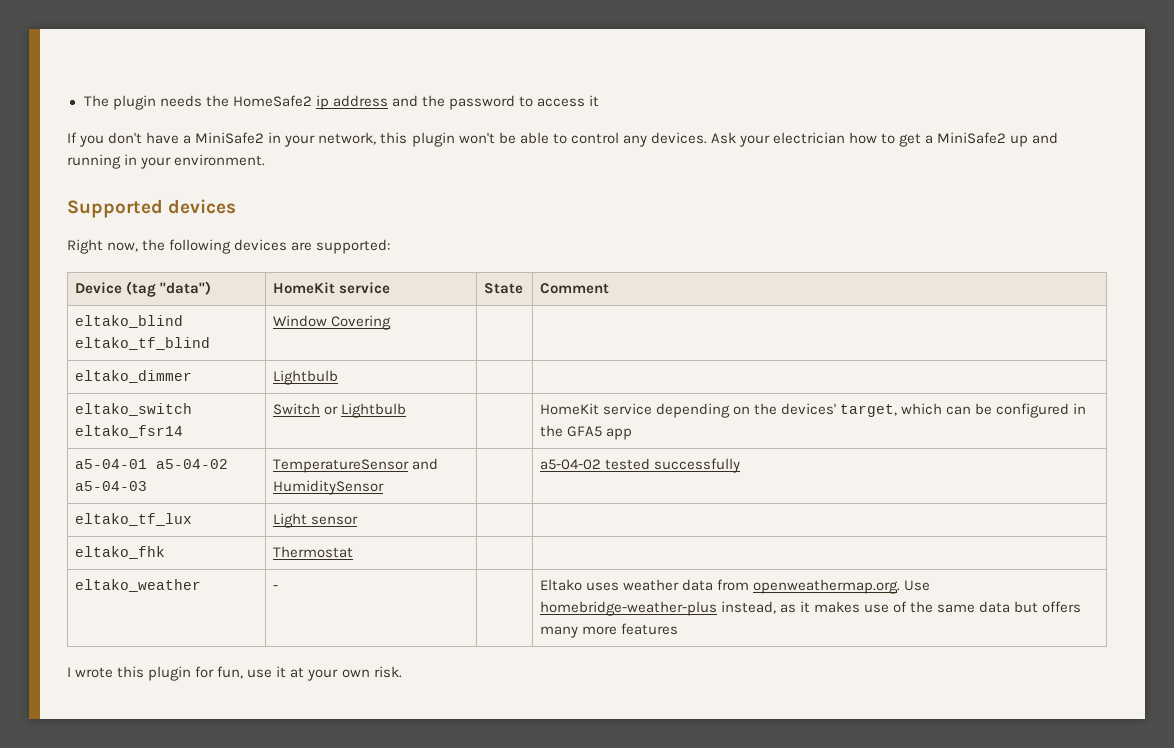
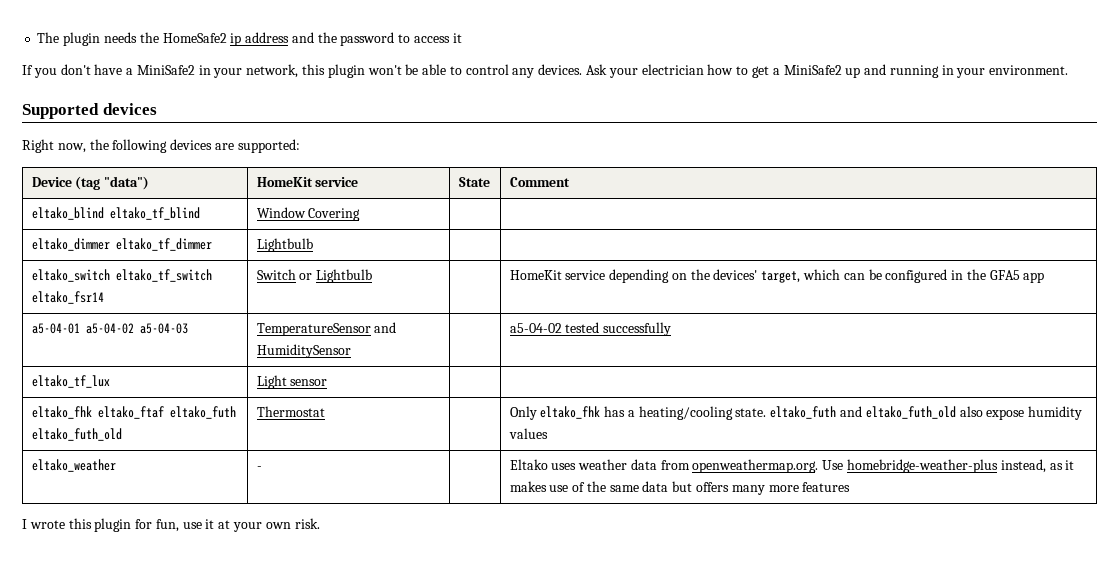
(192, 376) none -> [115,238,212,251] eltako_tf_dimmer
(192, 409) none -> [115,269,212,282] eltako_tf_switch
[272,546,353,558] | Thermostat | | -> [97,406,236,419] [31,428,122,441] [256,406,325,417] [509,406,1083,420] [508,428,548,439] eltako_ftaf eltako_futh eltako_futh_old | Thermostat | | Only eltako_fhk has a heating/cooling state. eltako_futh and eltako_futh_old also expose humidity values

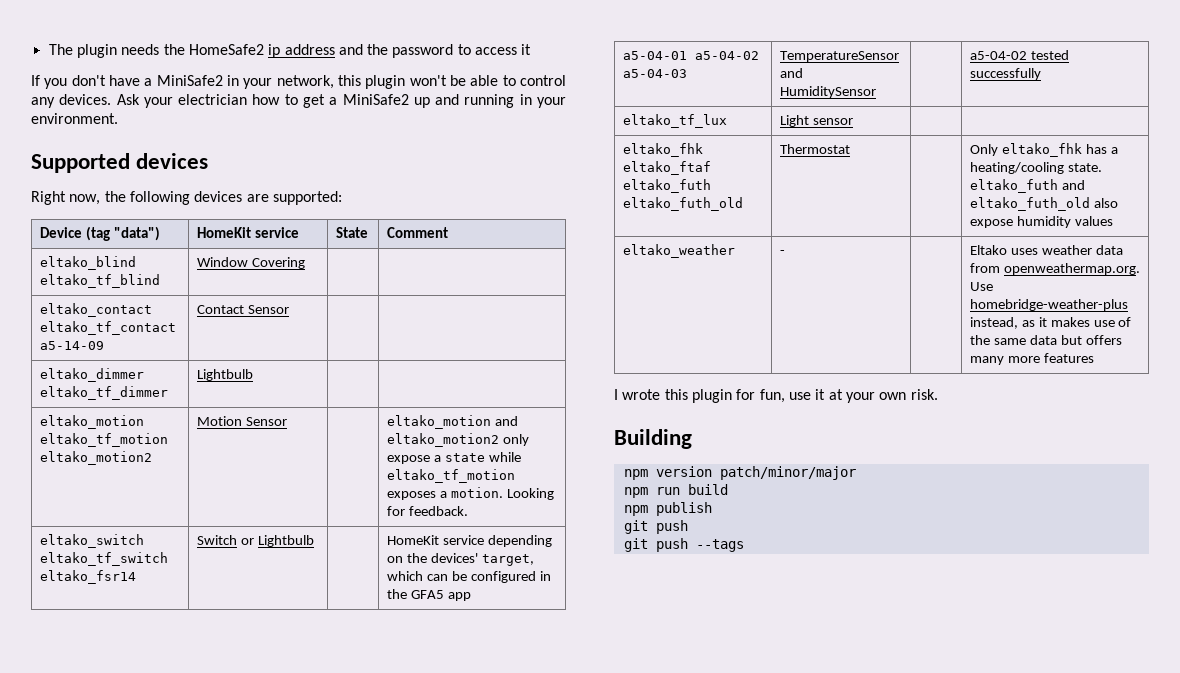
[31,238,212,251] [256,238,313,252] eltako_dimmer eltako_tf_dimmer | Lightbulb | | -> [39,303,152,317] [39,321,176,335] [39,341,104,350] [196,305,289,314] [39,368,144,382] [39,386,168,400] [196,369,253,381] [39,415,144,429] [39,433,168,447] [39,451,152,465] [196,416,287,426] [386,415,518,429] [386,433,529,447] [386,452,521,464] [386,469,515,483] [386,487,554,500] [386,506,468,516] eltako_contact eltako_tf_contact a5-14-09 | Contact Sensor | | // eltako_dimmer eltako_tf_dimmer | Lightbulb | | // eltako_motion eltako_tf_motion eltako_motion2 | Motion Sensor | | eltako_motion and eltako_motion2 only expose a state while eltako_tf_motion exposes a motion. Looking for feedback.
(320, 523) none -> [614,429,692,449] [623,466,856,480] [623,484,728,498] [623,502,712,516] [623,520,688,534] [623,538,744,552] // Building // npm version patch/minor/major // npm run build // npm publish // git push // git push --tags

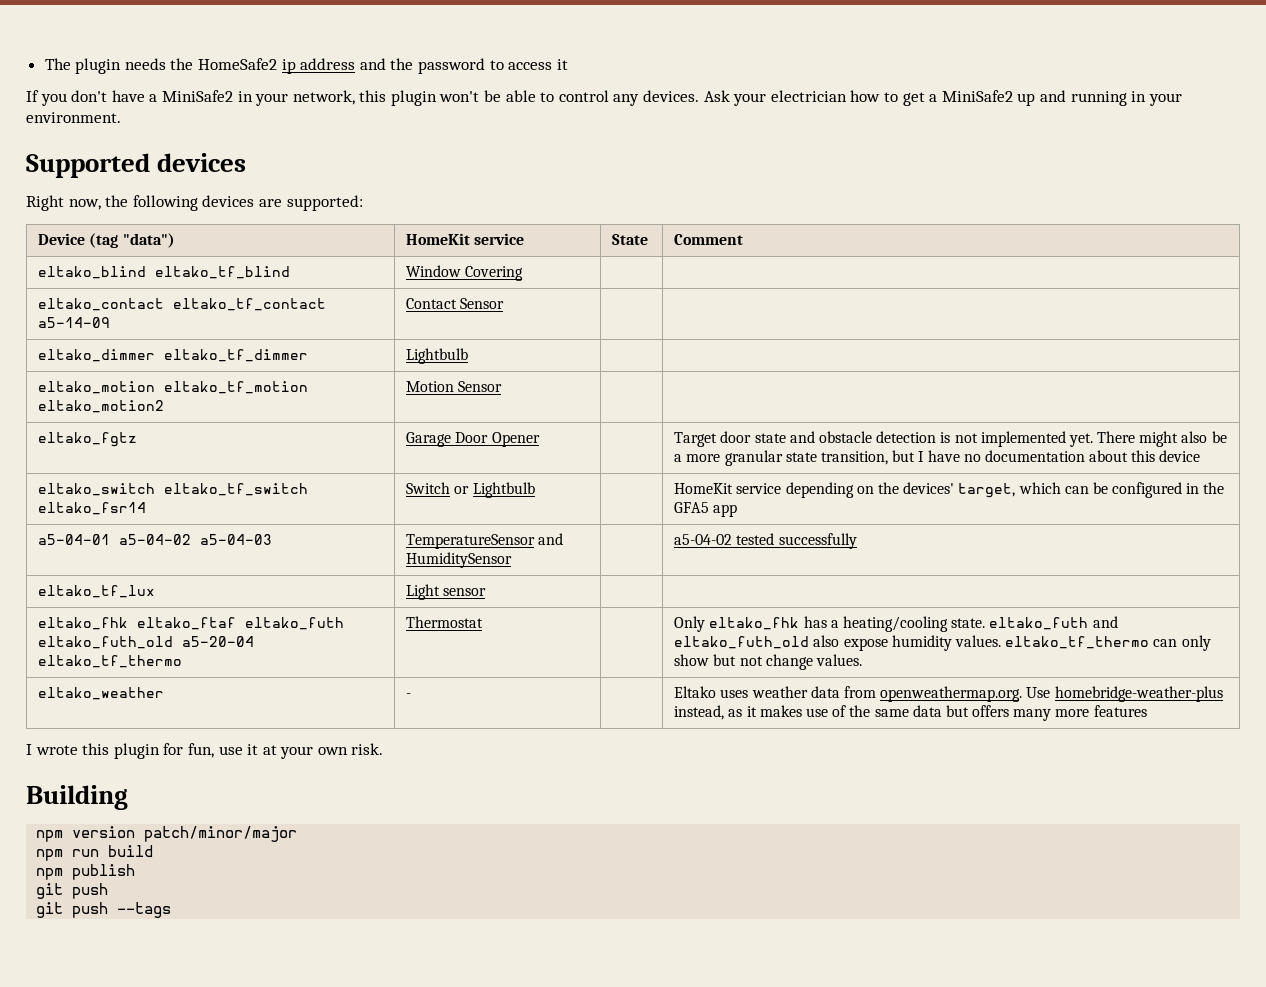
[386,415,518,429] [386,433,529,447] [386,452,521,464] [386,469,515,483] [386,487,554,500] [386,506,468,516] eltako_motion and eltako_motion2 only expose a state while eltako_tf_motion exposes a motion. Looking for feedback. -> [38,432,138,447] [406,432,540,447] [674,431,1227,447] [674,450,1201,466] // eltako_fgtz | Garage Door Opener | | Target door state and obstacle detection is not implemented yet. There might also be a more granular state transition, but I have no documentation about this device
(743, 204) none -> [182,636,255,647] [38,655,183,668] a5-20-04 eltako_tf_thermo
[1074,216,1113,226] values -> [955,635,1211,651] [674,654,863,670] values. eltako_tf_thermo can only show but not change values.

